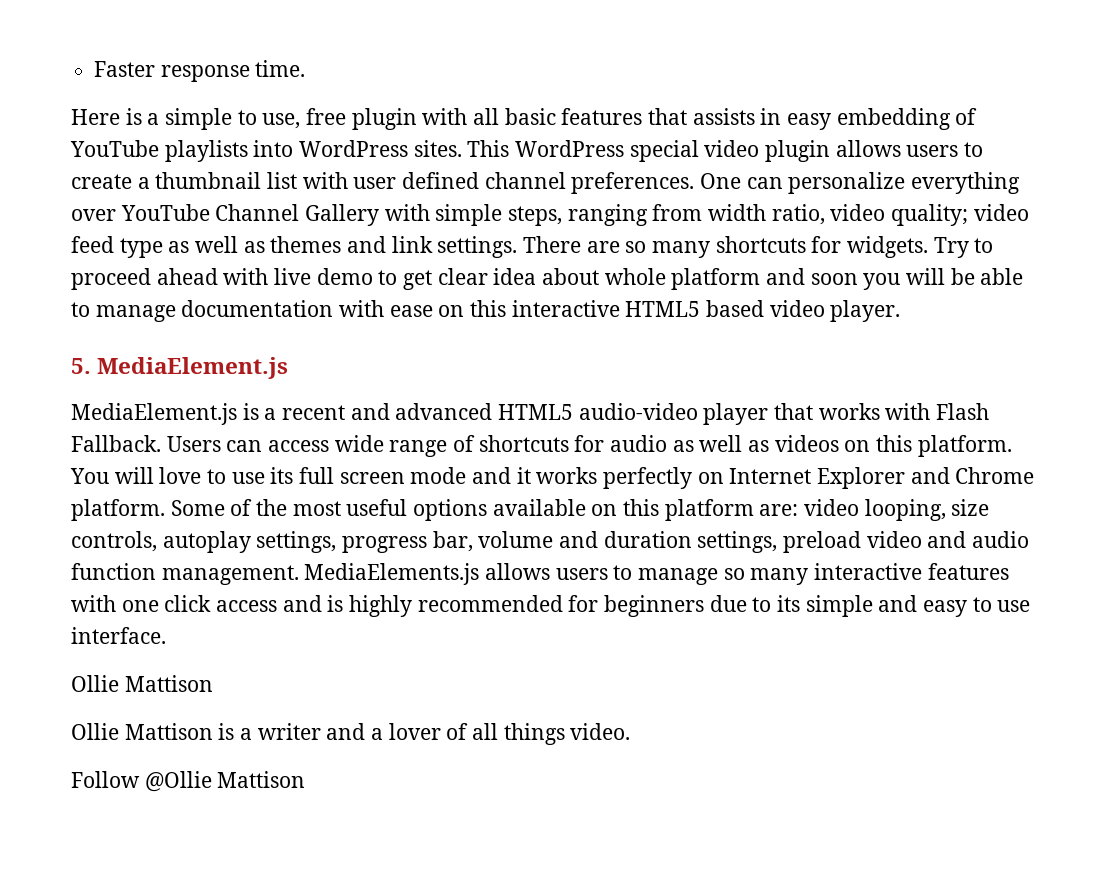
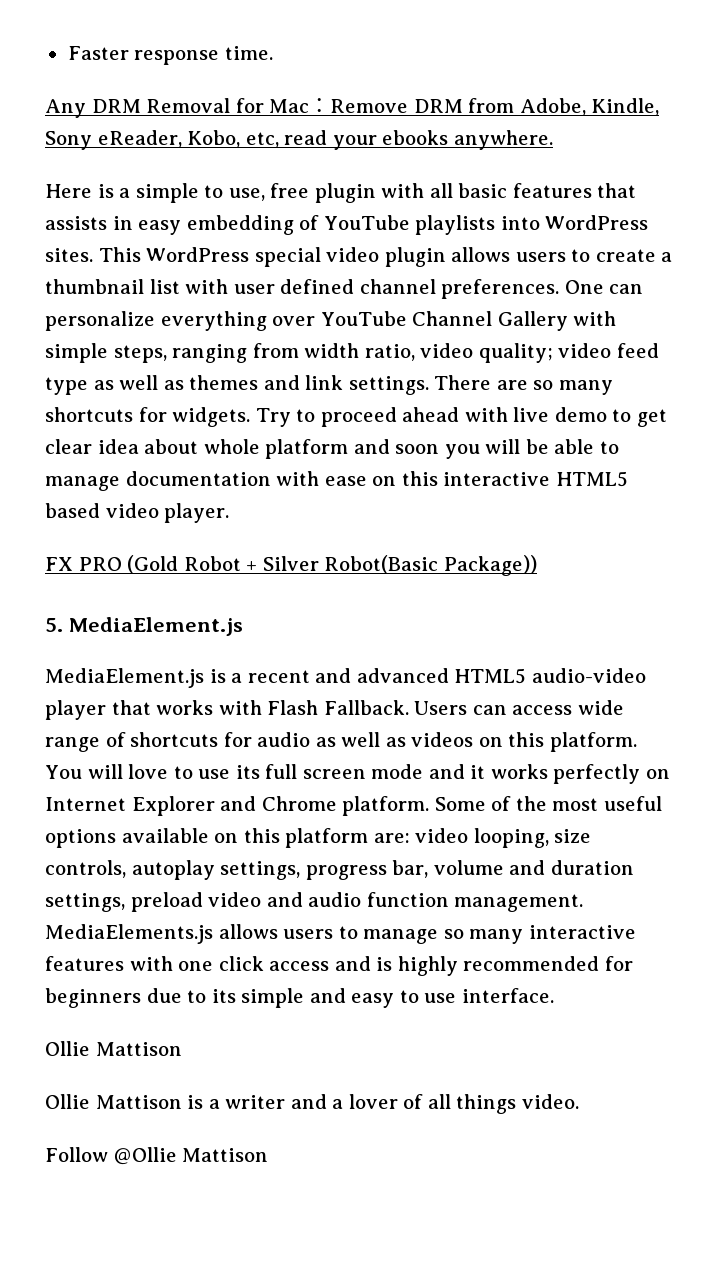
(306, 68) none -> [45,98,660,118] [45,130,553,150] // Any DRM Removal for Mac：Remove DRM from Adobe, Kindle, Sony eReader, Kobo, etc, read your ebooks anywhere.
(901, 311) none -> [45,555,537,576] // FX PRO (Gold Robot + Silver Robot(Basic Package))

